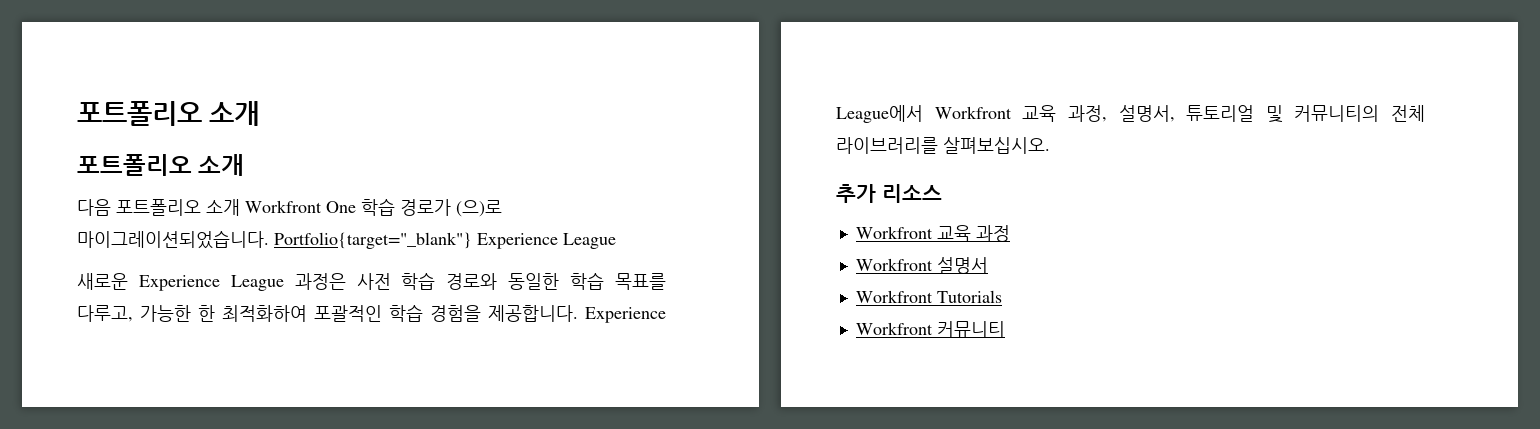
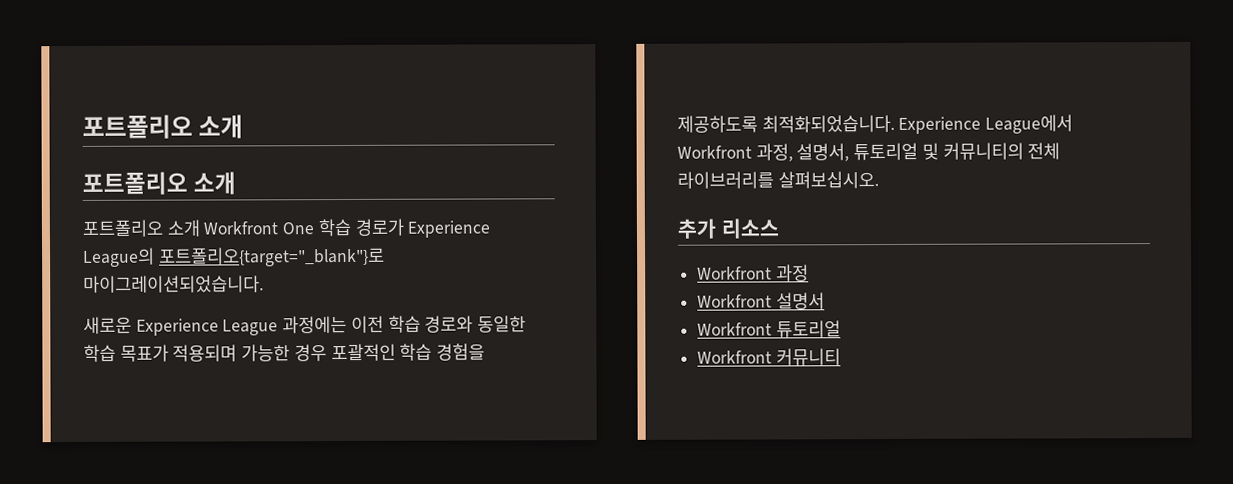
[77,199,111,216] 다음 -> (237, 183) none
[456,200,502,217] [77,230,616,249] (으)로 마이그레이션되었습니다. Portfolio{target="_blank"} Experience League -> [407,220,491,238] [83,246,385,267] [83,275,264,293] Experience League의 포트폴리오{target="_blank"}로 마이그레이션되었습니다.
[294,273,391,290] 과정은 사전 -> [282,315,384,334] 과정에는 이전
[615,273,667,290] [77,305,307,322] 목표를 다루고, 가능한 한 최적화하여 -> [119,344,327,362] 목표가 적용되며 가능한 경우
[488,305,578,322] 제공합니다. -> [677,114,895,133] 제공하도록 최적화되었습니다.
[1022,105,1057,122] 교육 -> (752, 152) none
[936,225,971,242] 교육 -> (773, 273) none
[936,290,1002,303] Tutorials -> [775,320,841,338] 튜토리얼

